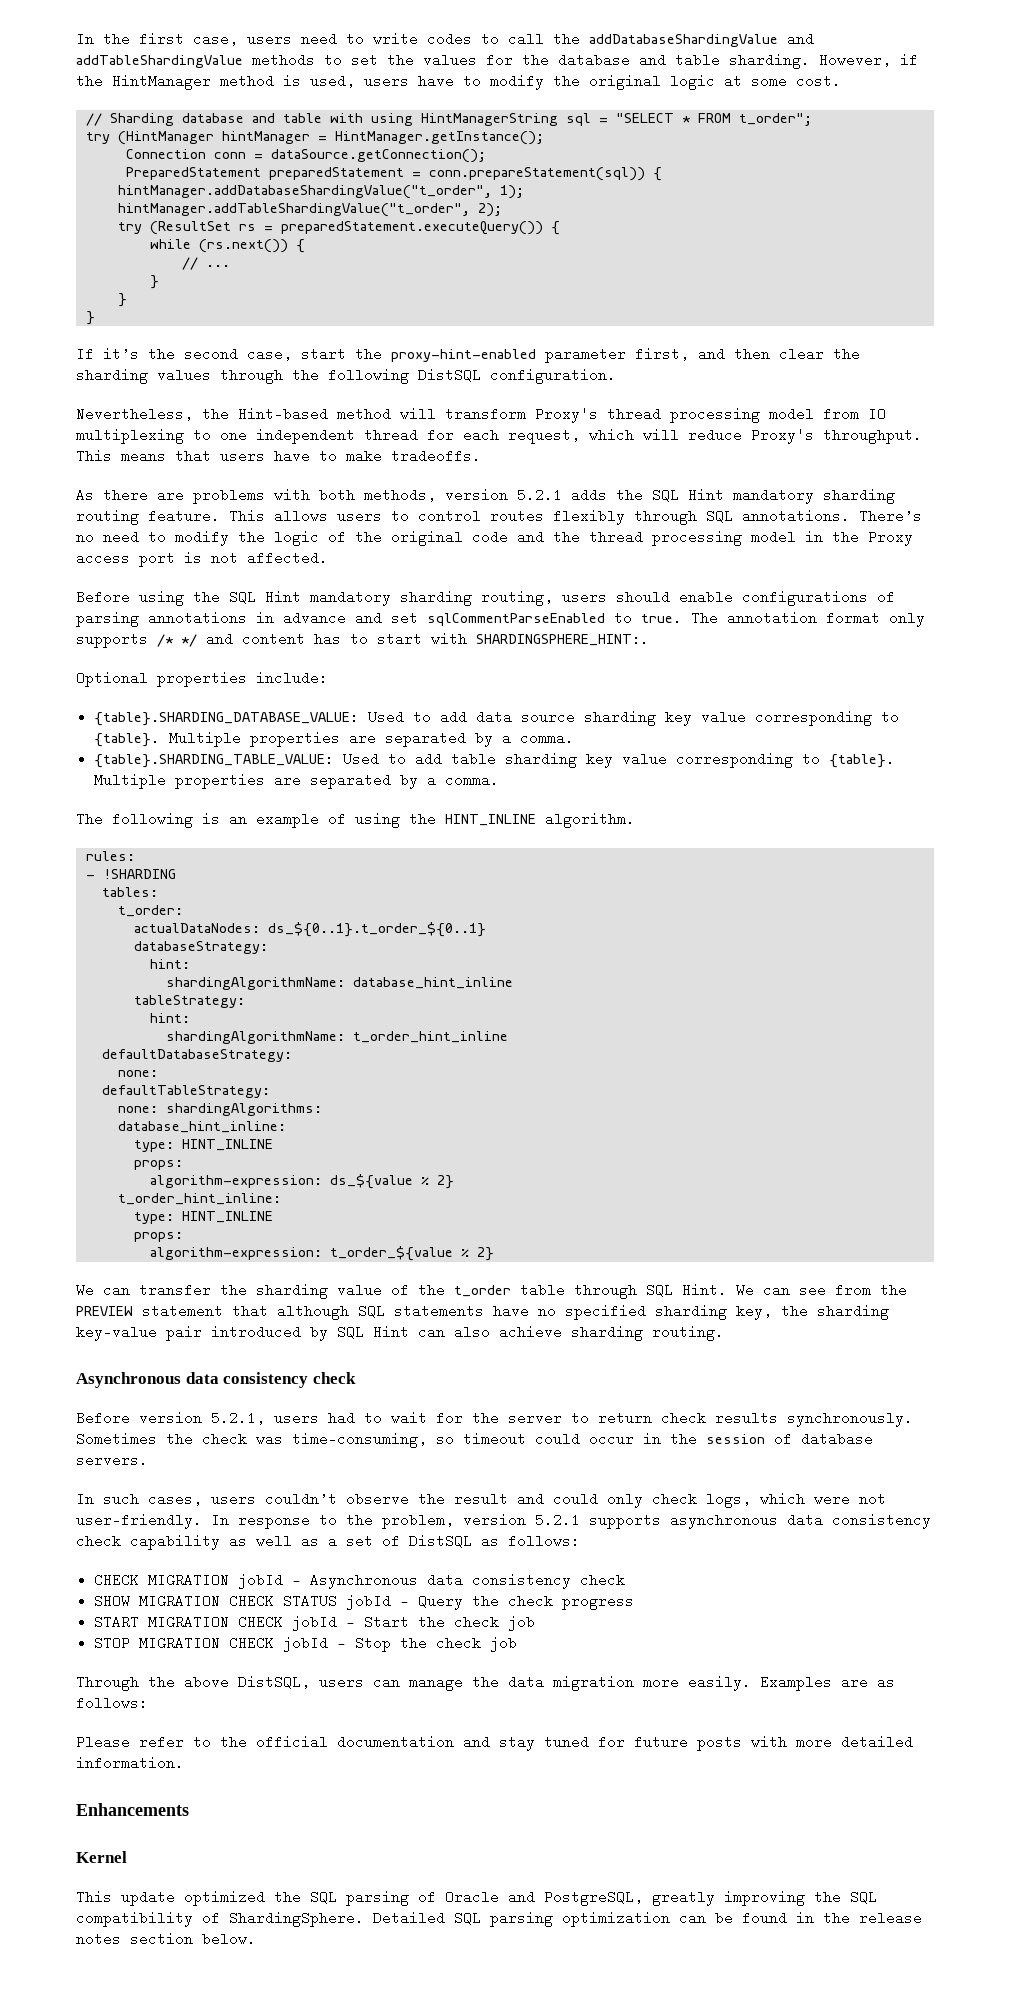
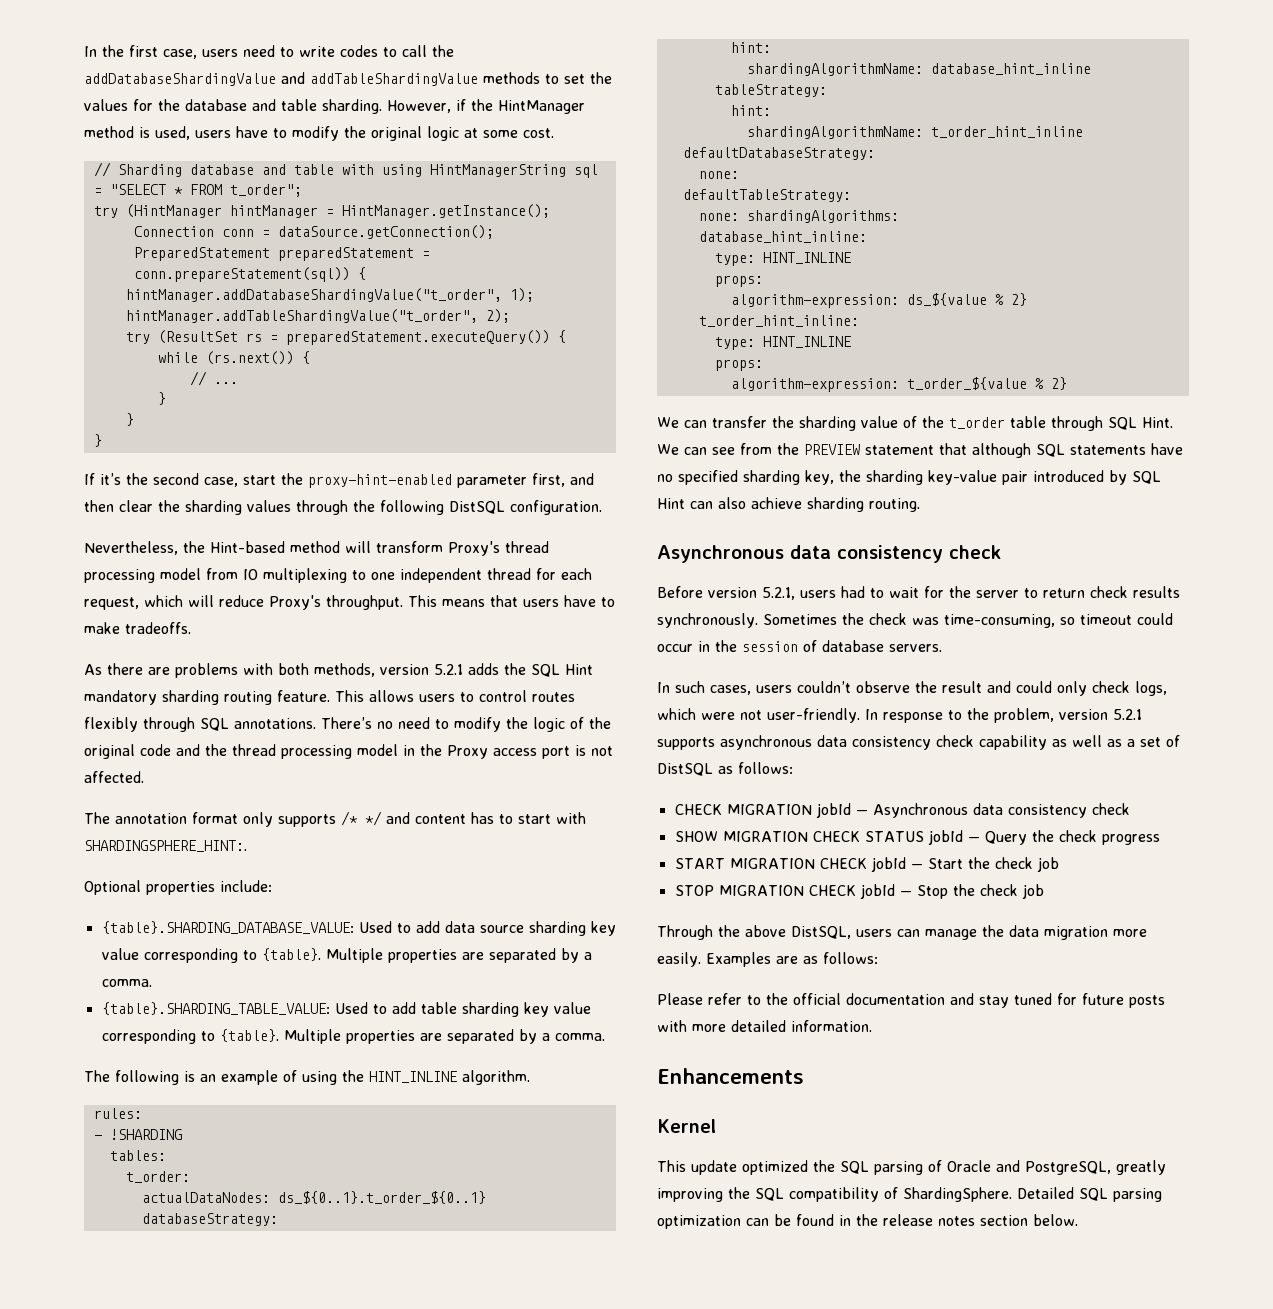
[76,590,895,606] [76,611,682,627] Before using the SQL Hint mandatory sharding routing, users should enable configurations of parsing annotations in advance and set sqlCommentParseEnabled to true. -> (144, 777) none

